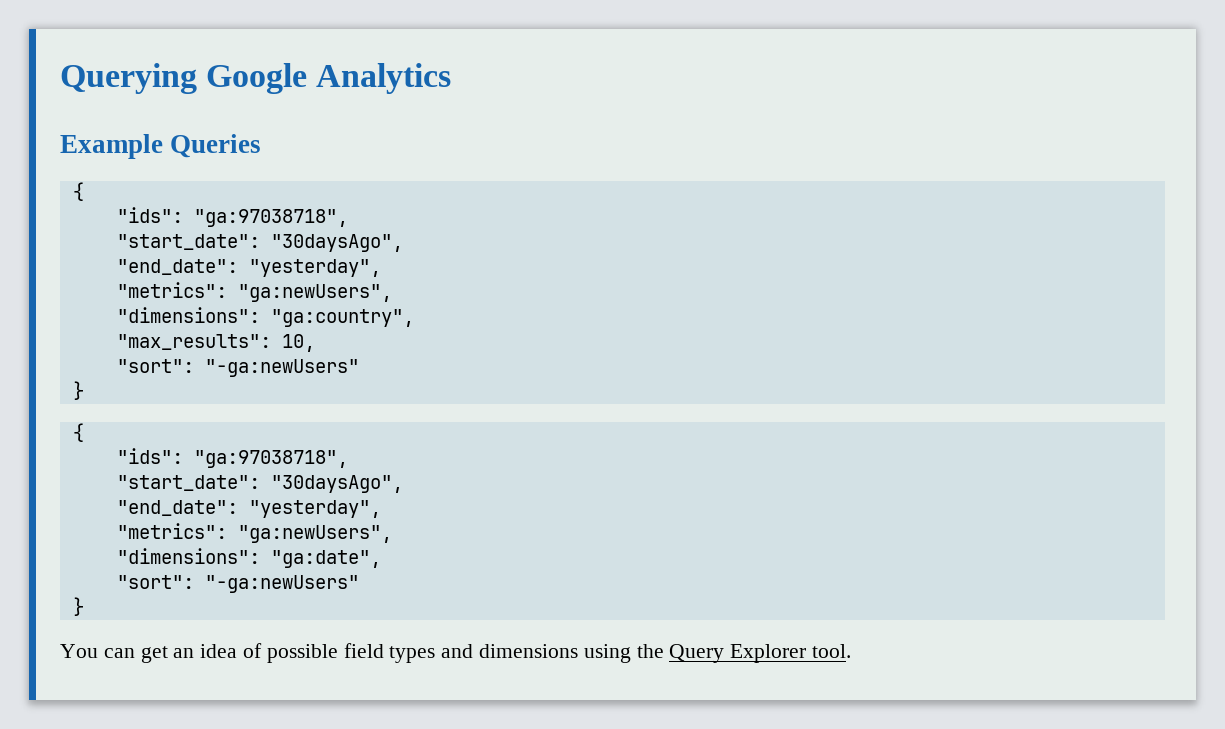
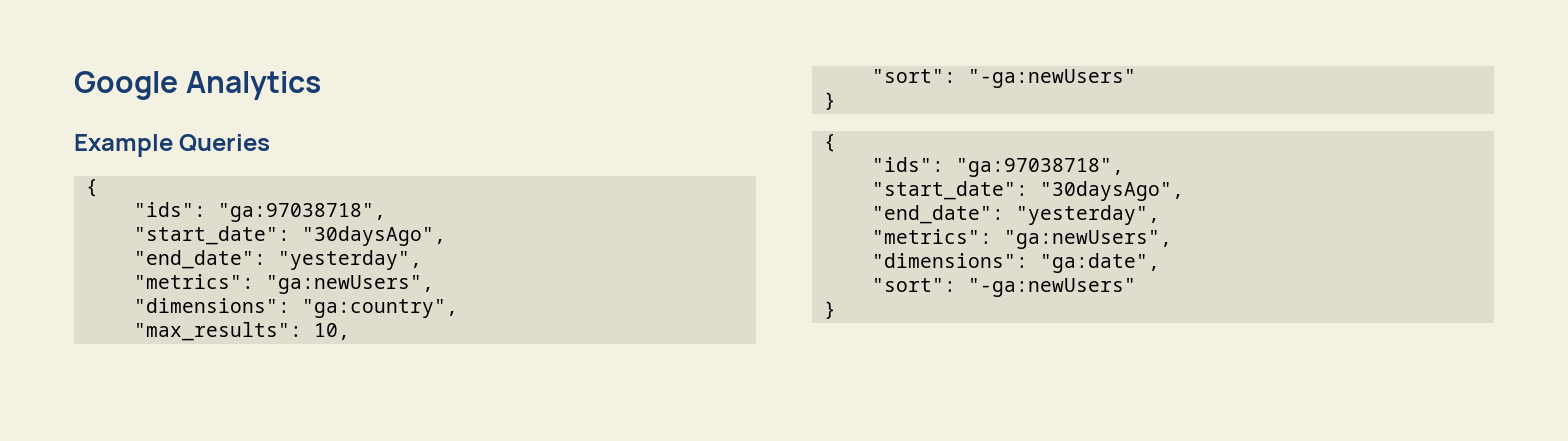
[60,63,197,94] Querying -> (74, 85) none
[60,643,852,663] // You can get an idea of possible field types and dimensions using the Query Explorer tool. -> (837, 310) none

